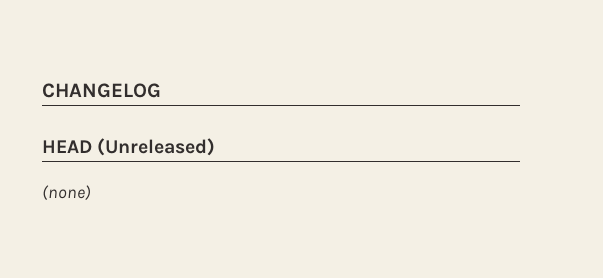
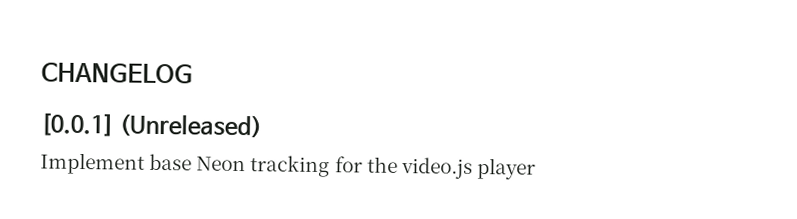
[42,140,92,153] HEAD -> [40,112,114,137] [0.0.1]
[42,185,91,200] (none) -> [40,152,536,180] Implement base Neon tracking for the video.js player

